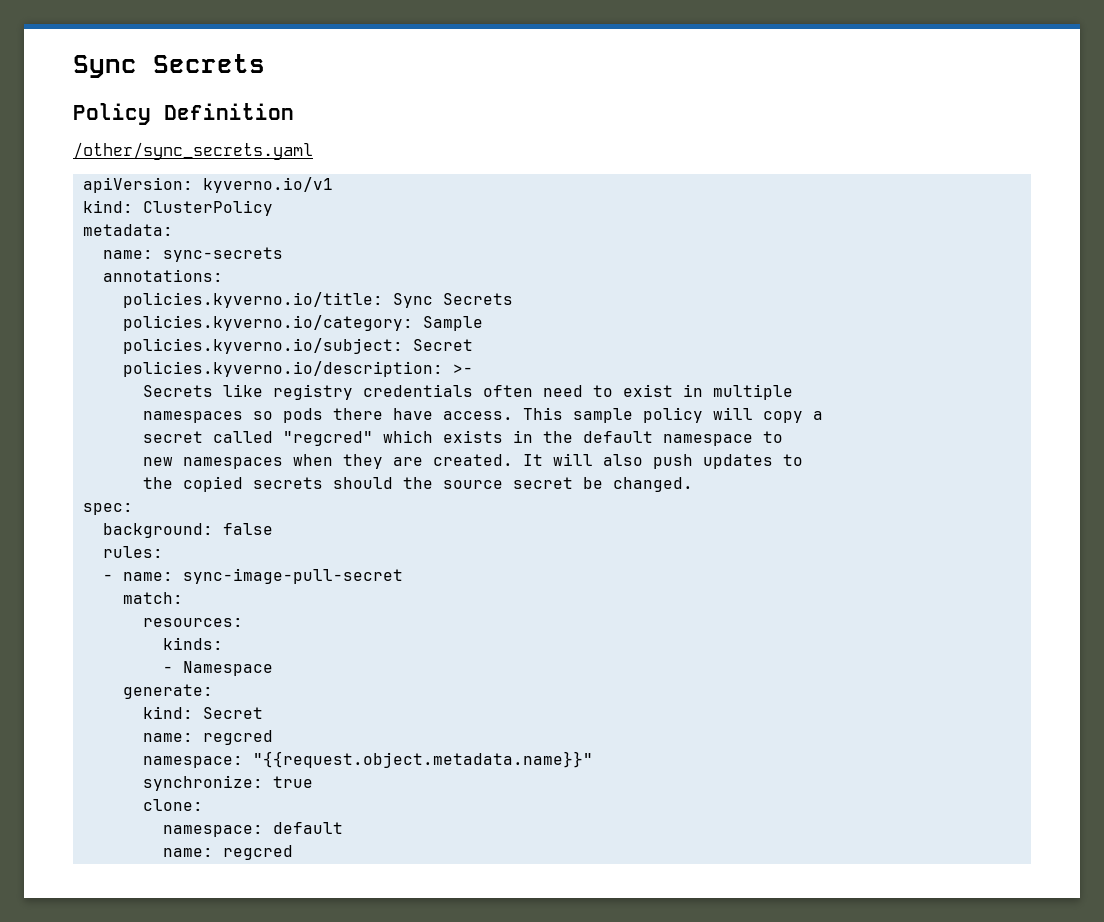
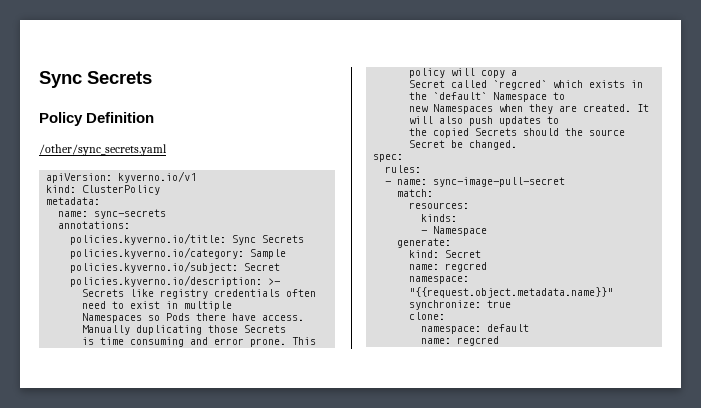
[142,407,633,423] namespaces so pods there have access. This sample -> [82,313,305,323] [82,325,287,335] [82,337,317,347] Namespaces so Pods there have access. Manually duplicating those Secrets // is time consuming and error prone. This
[142,431,373,446] secret called "regcred" -> [409,80,548,90] Secret called `regcred`
[582,431,753,446] default namespace -> [433,92,548,102] `default` Namespace
[182,457,283,469] namespaces -> [433,104,494,114] Namespaces
[252,477,323,489] secrets -> [475,128,518,136] Secrets
[512,477,573,489] secret -> [409,140,446,148] Secret
[102,523,273,538] // background: false -> (404, 158) none

